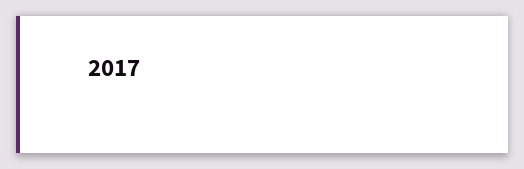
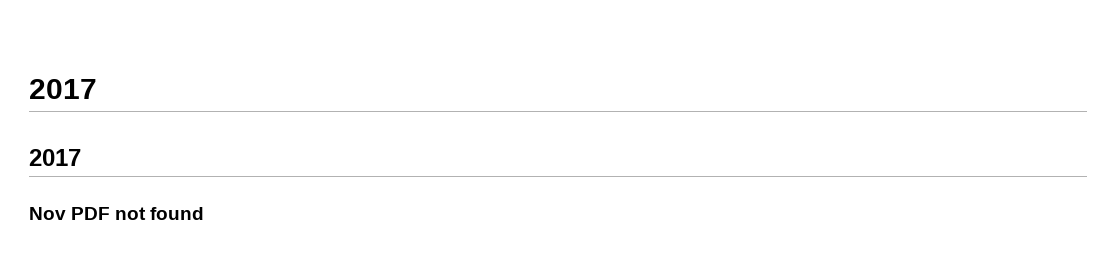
[88,60,140,76] 2017 -> [29,79,97,99] [29,149,81,166] [29,207,205,220] 2017 // 2017 // Nov PDF not found

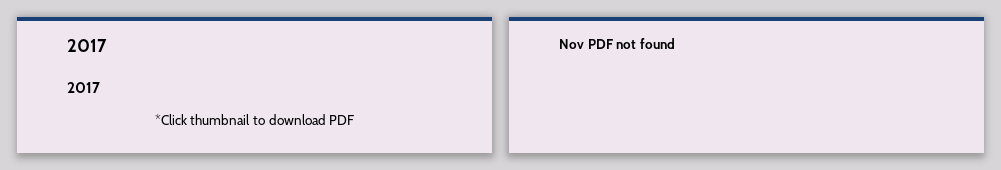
(81, 157) none -> [154,114,355,125] // *Click thumbnail to download PDF

